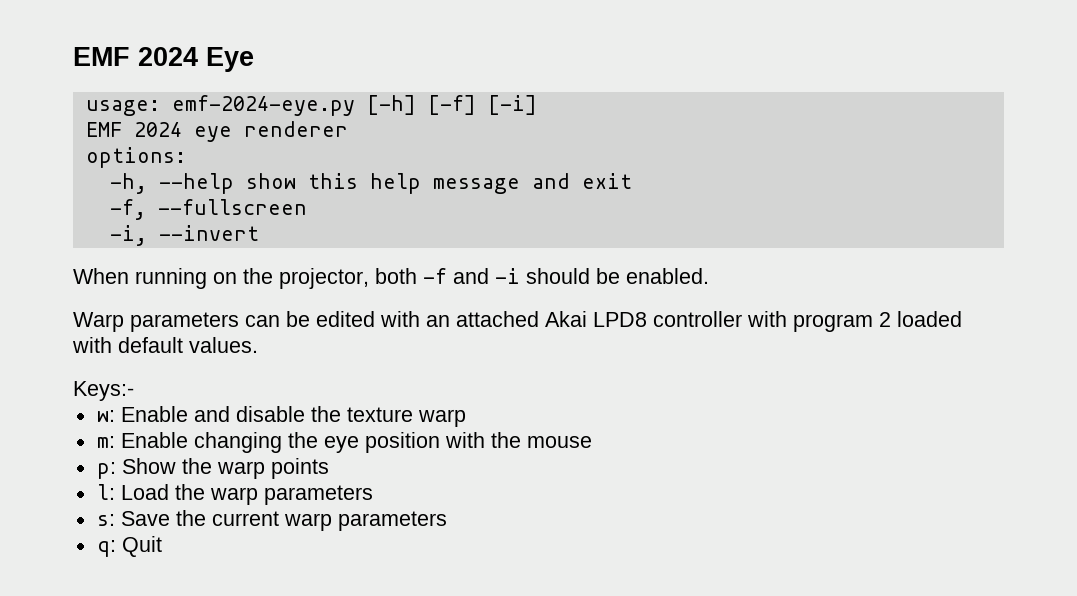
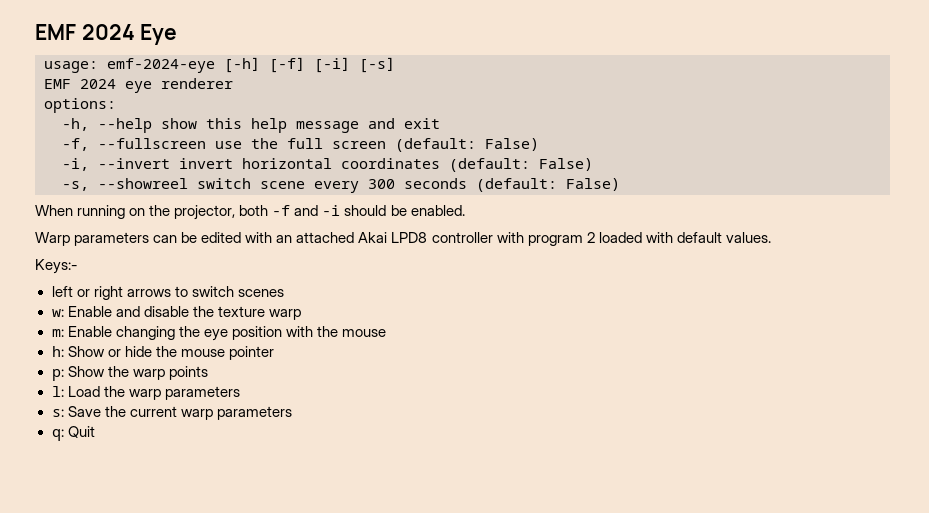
[171,95,355,116] emf-2024-eye.py -> [107,58,215,73] emf-2024-eye
(537, 105) none -> [359,57,395,73] [-s]
[109,225,259,246] // -i, --invert -> [215,138,539,152] [62,158,593,172] [62,178,620,193] use the full screen (default: False) // -i, --invert invert horizontal coordinates (default: False) // -s, --showreel switch scene every 300 seconds (default: False)
(134, 391) none -> [51,286,284,300] // left or right arrows to switch scenes
(592, 442) none -> [51,346,274,360] // h: Show or hide the mouse pointer

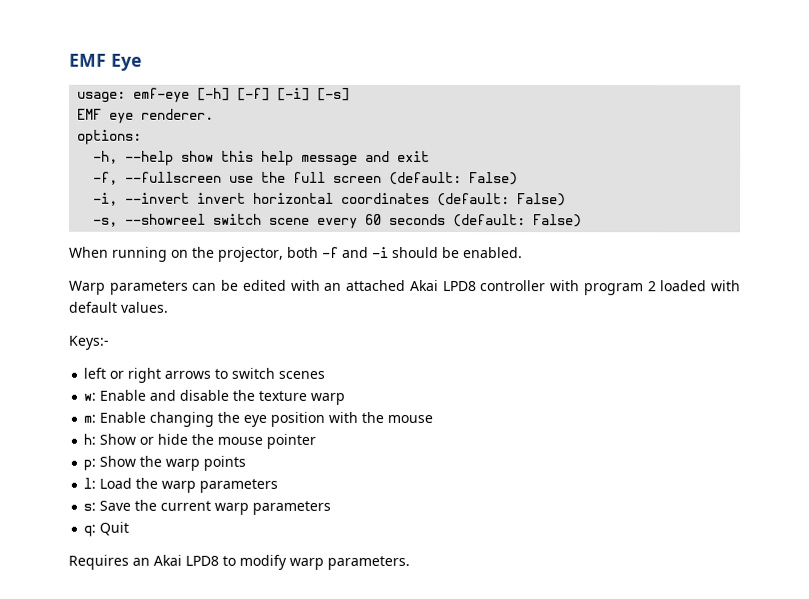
[35,24,135,40] EMF 2024 -> [69,53,107,67] EMF
[107,58,215,73] emf-2024-eye -> [133,87,191,103] emf-eye
[80,78,233,93] 2024 eye renderer -> [109,108,215,124] eye renderer.
[368,179,395,189] 300 -> [365,213,383,225] 60
(95, 432) none -> [68,554,410,571] // Requires an Akai LPD8 to modify warp parameters.

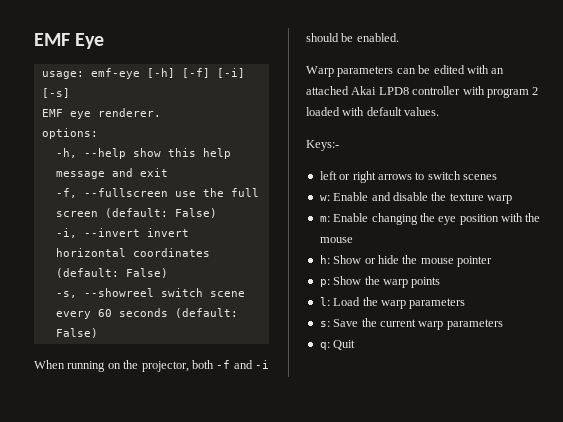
[68,554,410,571] // Requires an Akai LPD8 to modify warp parameters. -> (356, 345) none

